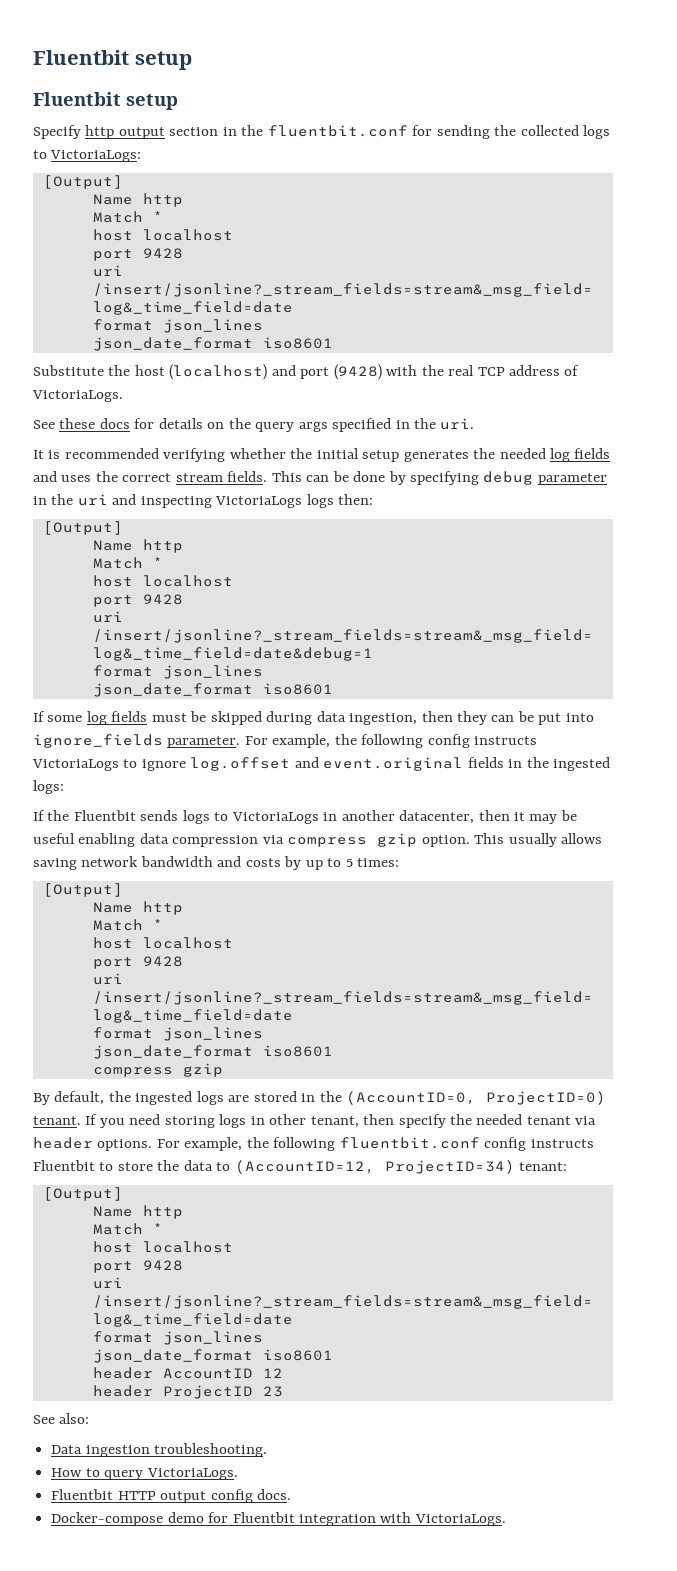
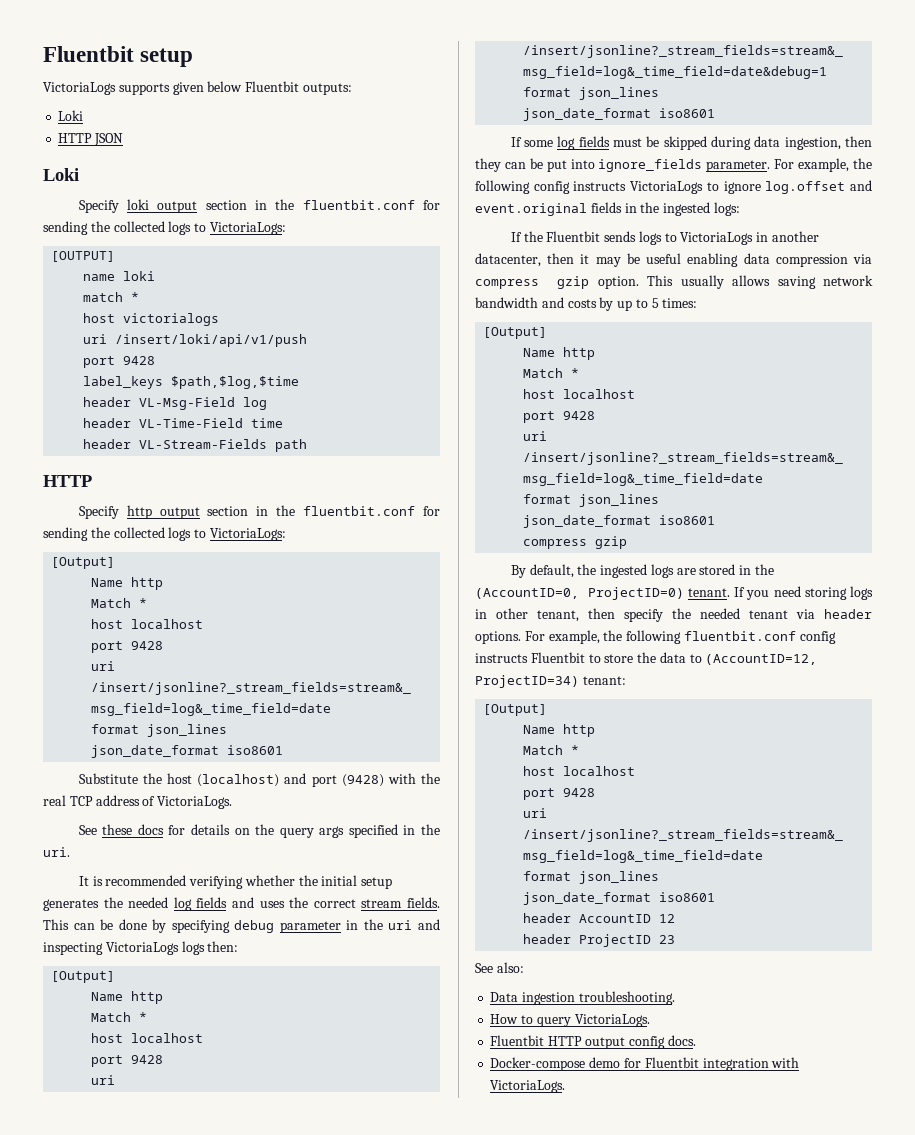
[33,50,192,70] [33,92,178,110] Fluentbit setup // Fluentbit setup -> [43,46,194,67] [43,81,352,95] [58,110,84,121] [58,133,124,146] [43,168,79,181] [78,199,441,213] [43,221,286,235] [51,251,116,262] [83,271,156,281] [83,292,140,302] [83,313,220,326] [83,334,308,347] [83,356,156,368] [83,376,300,389] [83,397,268,410] [83,418,284,428] [83,439,308,452] [43,475,92,487] Fluentbit setup // VictoriaLogs supports given below Fluentbit outputs: // Loki // HTTP JSON // Loki // Specify loki output section in the fluentbit.conf for sending the collected logs to VictoriaLogs: // [OUTPUT] // name loki // match * // host victorialogs // uri /insert/loki/api/v1/push // port 9428 // label_keys $path,$log,$time // header VL-Msg-Field log // header VL-Time-Field time // header VL-Stream-Fields path // HTTP

